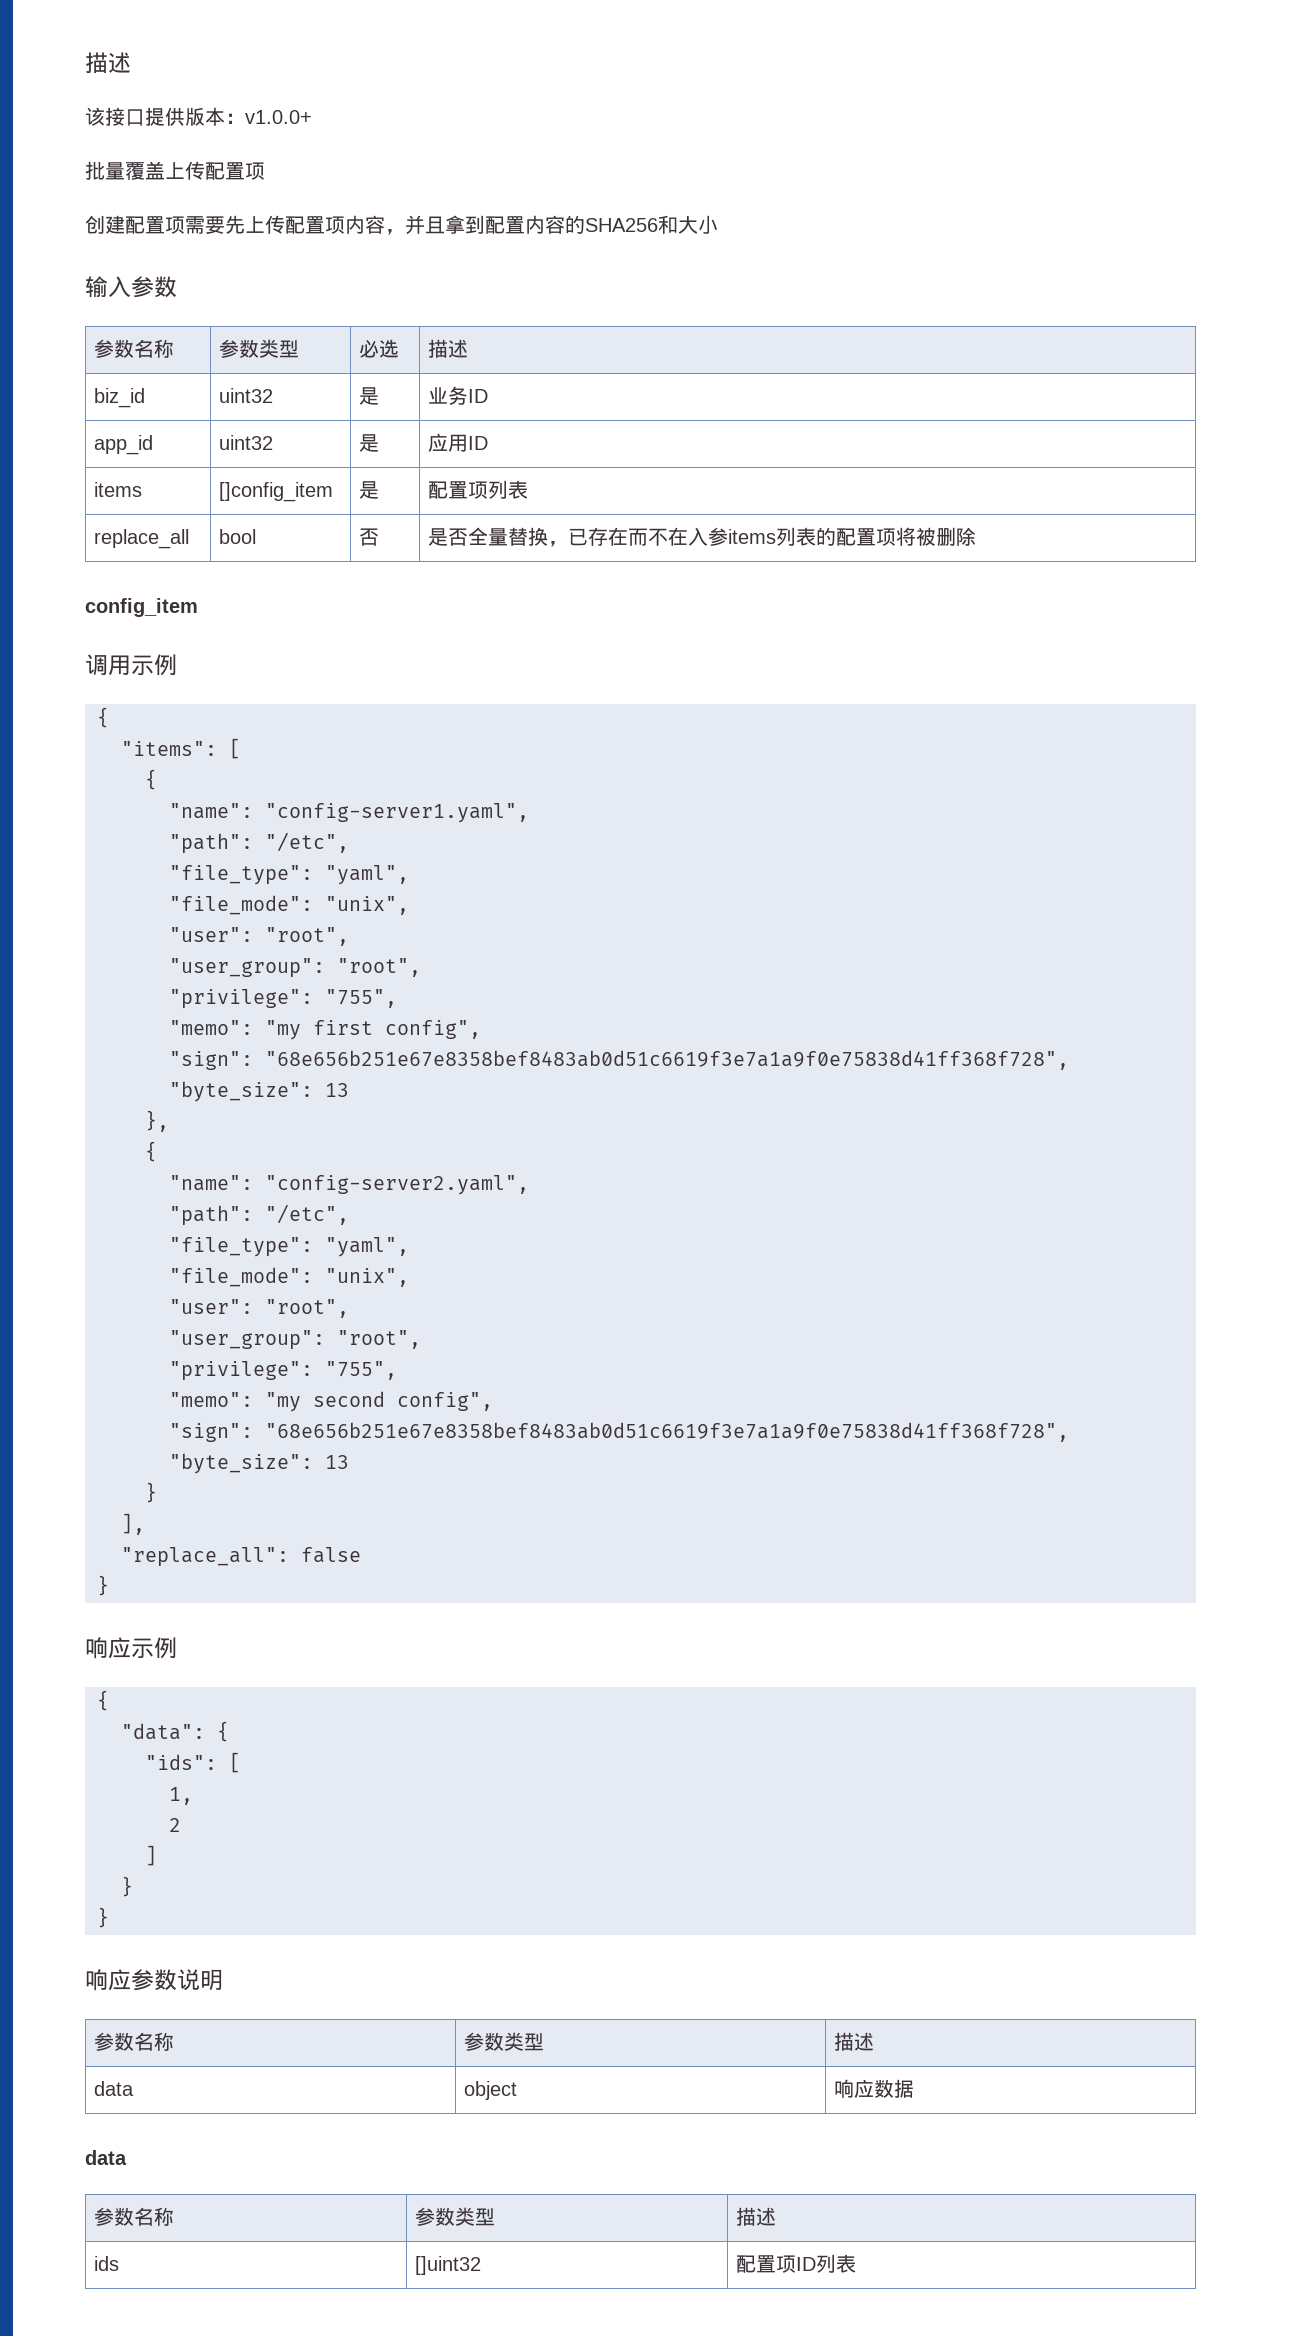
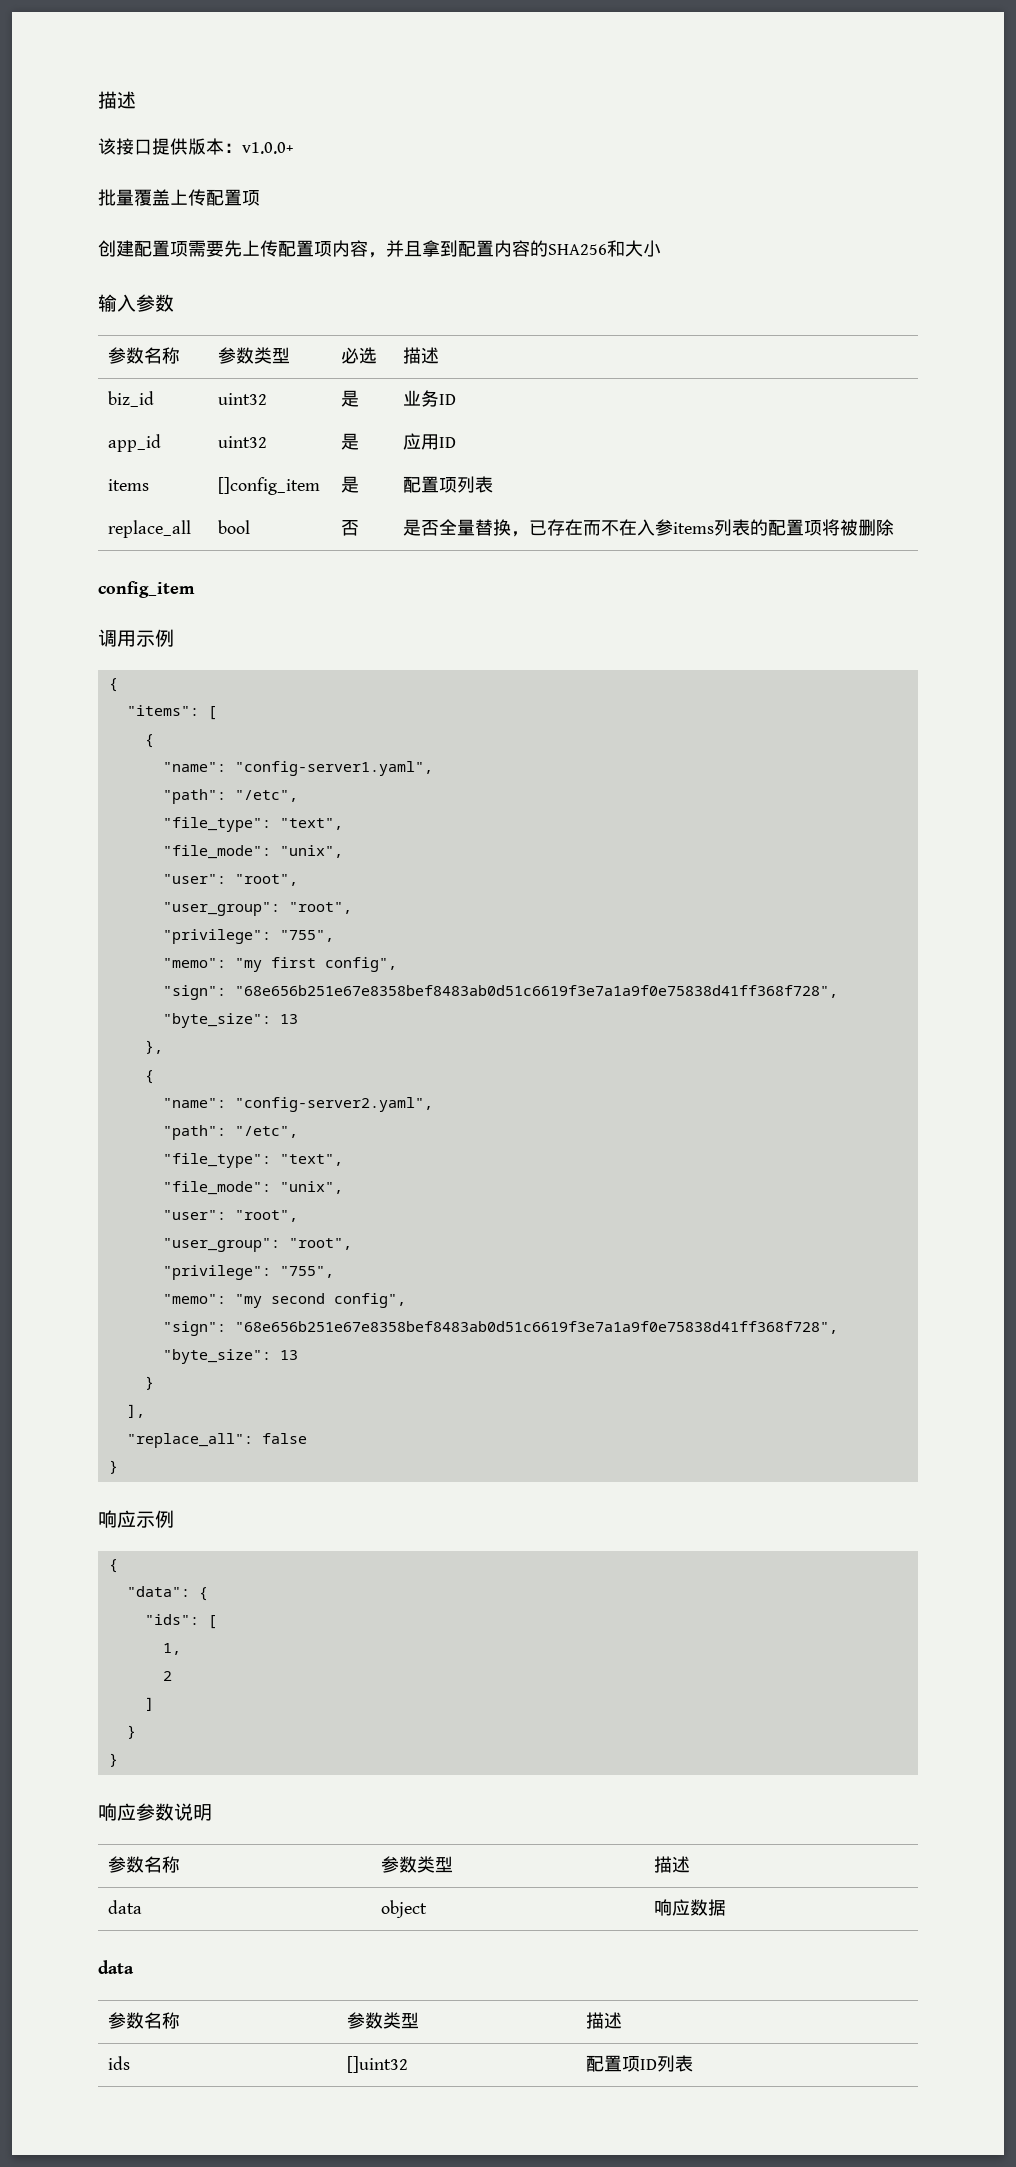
[325,865,409,885] "yaml", -> [279,818,343,830] "text",
[325,1237,409,1257] "yaml", -> [279,1154,343,1166] "text",

